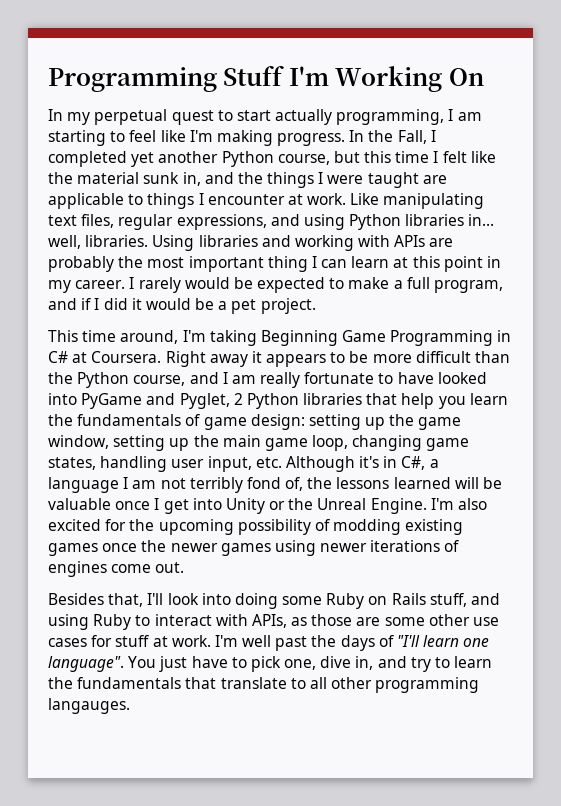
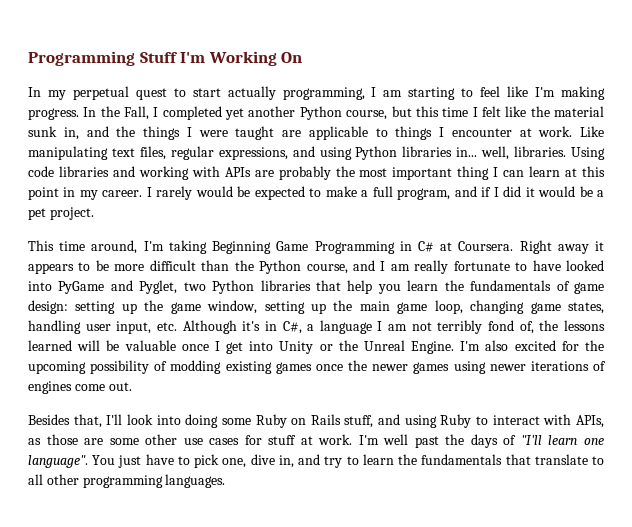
(195, 243) none -> [28,166,54,177] code
[233,393,243,405] 2 -> [183,282,206,291] two
[48,698,130,714] langauges. -> [165,474,226,488] languages.

